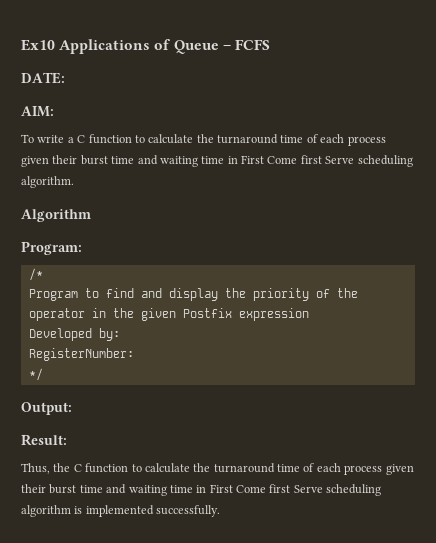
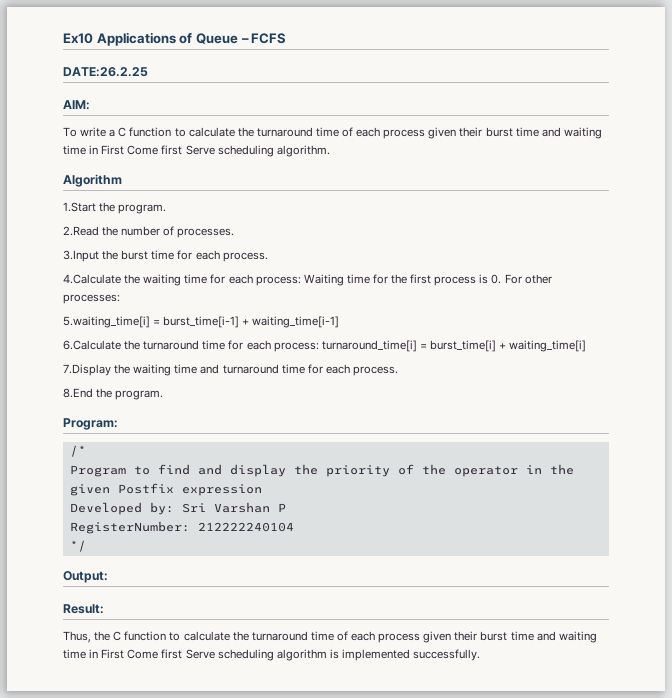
[21,72,65,84] DATE: -> [63,67,148,77] DATE:26.2.25
(91, 215) none -> [63,202,167,214] [63,226,235,238] [63,250,268,262] [63,274,552,286] [63,294,120,304] [63,316,340,328] [63,340,587,352] [63,364,398,376] [63,388,164,400] // 1.Start the program. // 2.Read the number of processes. // 3.Input the burst time for each process. // 4.Calculate the waiting time for each process: Waiting time for the first process is 0. For other processes: // 5.waiting_time[i] = burst_time[i-1] + waiting_time[i-1] // 6.Calculate the turnaround time for each process: turnaround_time[i] = burst_time[i] + waiting_time[i] // 7.Display the waiting time and turnaround time for each process. // 8.End the program.
(120, 334) none -> [181,502,286,513] Sri Varshan P
(134, 354) none -> [197,522,294,532] 212222240104

